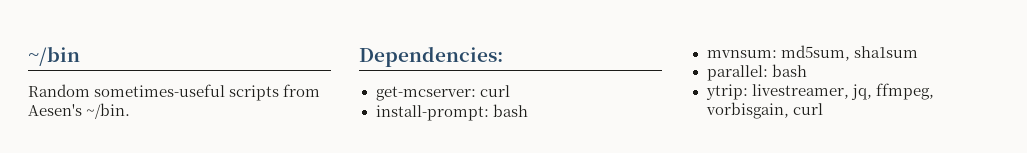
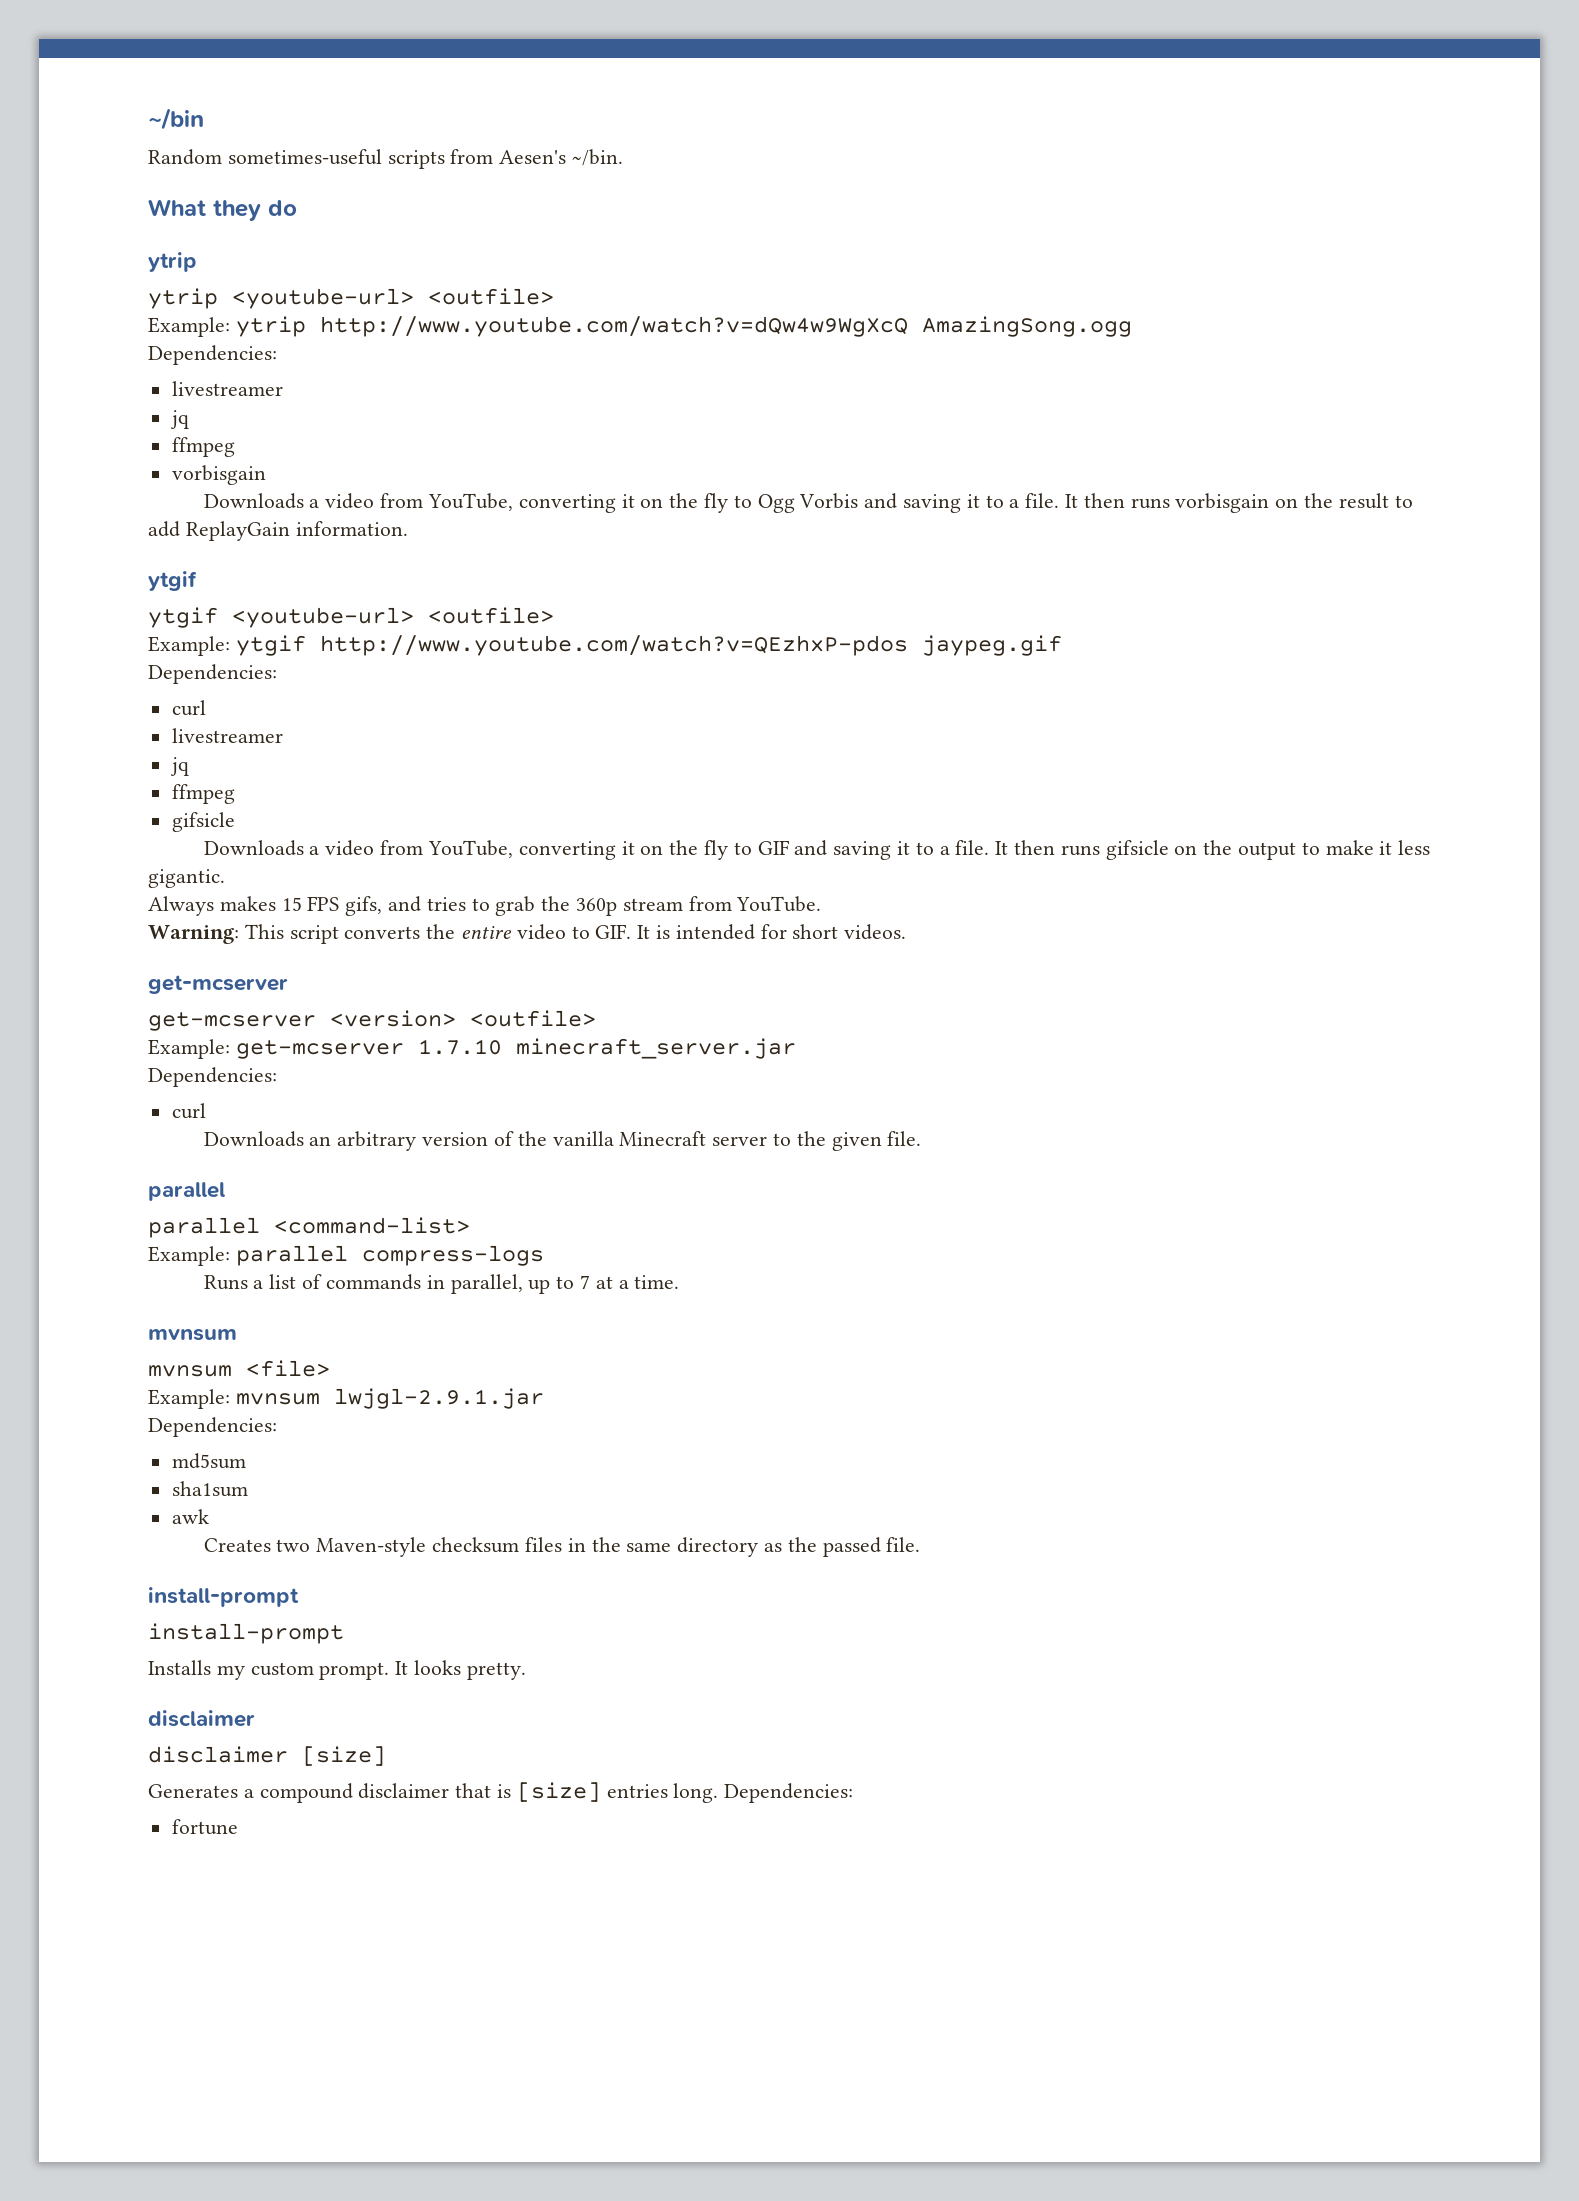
[359,46,503,67] [375,85,510,101] [375,104,528,121] [706,45,918,61] [706,64,807,81] [705,83,934,100] [705,102,823,119] Dependencies: // get-mcserver: curl // install-prompt: bash // mvnsum: md5sum, sha1sum // parallel: bash // ytrip: livestreamer, jq, ffmpeg, vorbisgain, curl -> [148,199,297,221] [148,252,197,272] [148,288,554,309] [148,316,1132,337] [148,345,277,365] [171,381,283,396] [169,410,189,429] [171,437,235,457] [171,465,266,485] [203,493,1413,513] [148,521,408,541] [148,571,197,591] [148,607,554,628] [148,635,1062,656] [148,664,277,684] [171,700,206,716] [171,728,283,743] [169,757,189,776] [171,784,235,804] [171,812,235,832] [203,840,1431,860] [148,869,225,888] [148,896,822,916] [148,924,907,944] [148,975,288,994] [148,1010,596,1031] [148,1038,796,1059] [148,1067,277,1087] [171,1103,206,1119] [203,1131,922,1151] [148,1182,225,1201] [148,1217,470,1238] [148,1245,544,1266] [203,1274,680,1294] [148,1329,237,1341] [148,1360,330,1377] [148,1388,544,1409] [148,1417,277,1437] [171,1453,246,1469] [171,1481,248,1497] [171,1509,209,1524] [203,1537,921,1557] [148,1587,299,1607] [148,1623,344,1644] [148,1660,526,1680] [148,1710,255,1727] [148,1746,386,1766] [148,1782,854,1803] [171,1819,238,1835] What they do // ytrip // ytrip <youtube-url> <outfile> // Example: ytrip http://www.youtube.com/watch?v=dQw4w9WgXcQ AmazingSong.ogg // Dependencies: // livestreamer // jq // ffmpeg // vorbisgain // Downloads a video from YouTube, converting it on the fly to Ogg Vorbis and saving it to a file. It then runs vorbisgain on the result to add ReplayGain information. // ytgif // ytgif <youtube-url> <outfile> // Example: ytgif http://www.youtube.com/watch?v=QEzhxP-pdos jaypeg.gif // Dependencies: // curl // livestreamer // jq // ffmpeg // gifsicle // Downloads a video from YouTube, converting it on the fly to GIF and saving it to a file. It then runs gifsicle on the output to make it less gigantic. // Always makes 15 FPS gifs, and tries to grab the 360p stream from YouTube. // Warning: This script converts the entire video to GIF. It is intended for short videos. // get-mcserver // get-mcserver <version> <outfile> // Example: get-mcserver 1.7.10 minecraft_server.jar // Dependencies: // curl // Downloads an arbitrary version of the vanilla Minecraft server to the given file. // parallel // parallel <command-list> // Example: parallel compress-logs // Runs a list of commands in parallel, up to 7 at a time. // mvnsum // mvnsum <file> // Example: mvnsum lwjgl-2.9.1.jar // Dependencies: // md5sum // sha1sum // awk // Creates two Maven-style checksum files in the same directory as the passed file. // install-prompt // install-prompt // Installs my custom prompt. It looks pretty. // disclaimer // disclaimer [size] // Generates a compound disclaimer that is [size] entries long. Dependencies: // fortune

